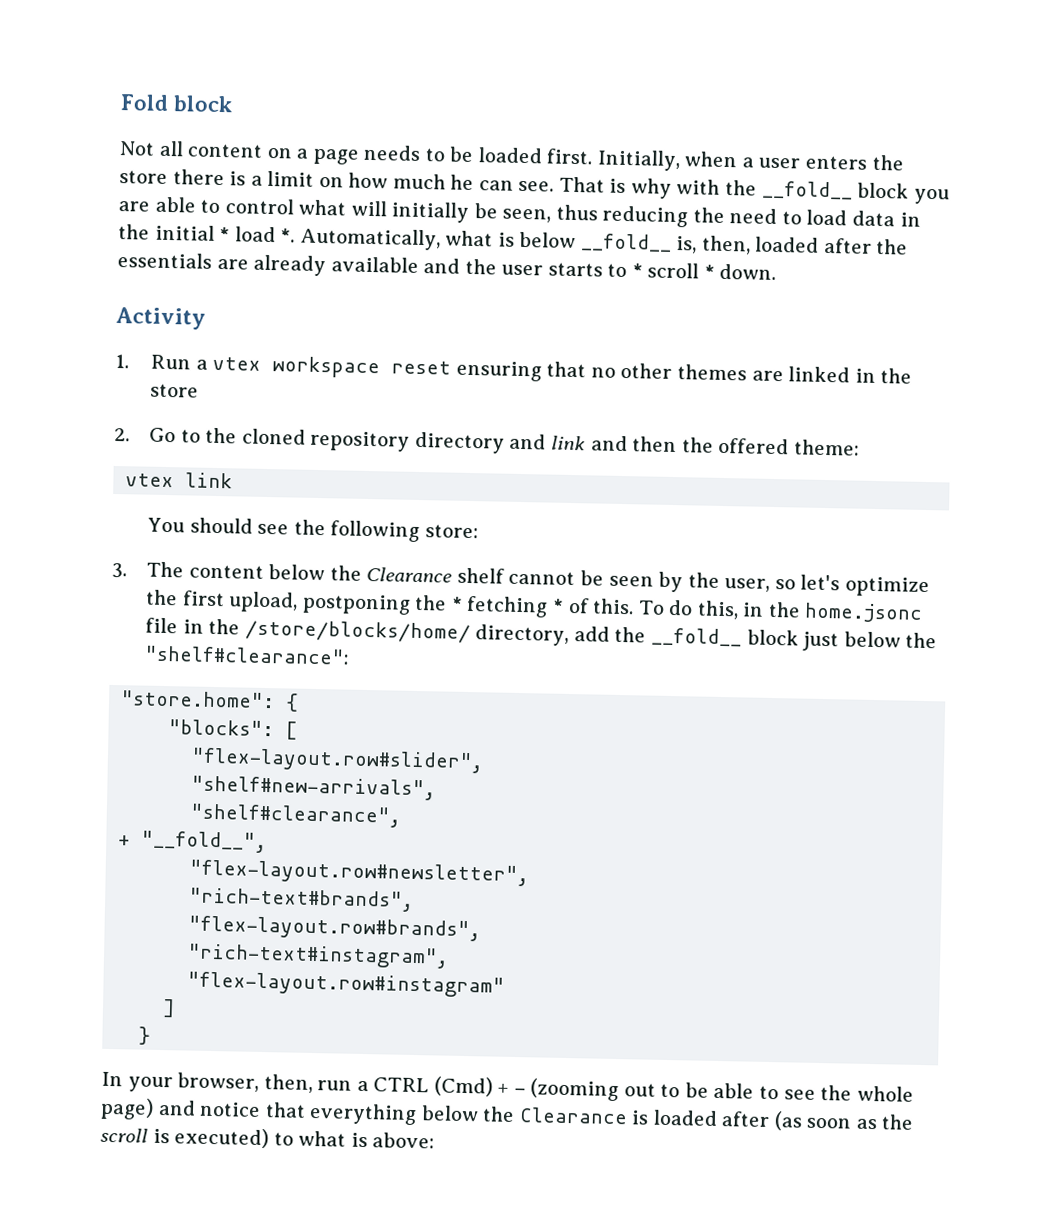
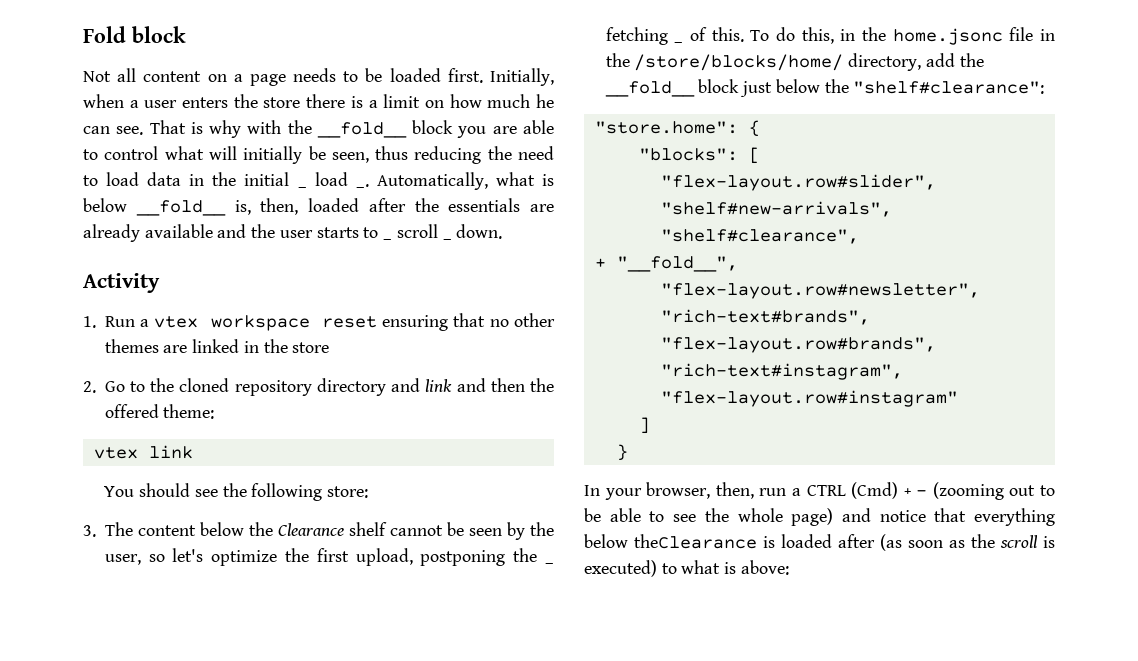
[219,226,296,243] * load *. -> [297,186,307,188] [314,172,369,188] _ load _.
[631,262,715,279] * scroll * -> [383,238,393,240] [396,224,438,238] [442,238,452,240] _ scroll _
[450,595,564,618] * fetching * -> [545,562,554,564] [605,27,684,45] _ fetching _
[482,1106,628,1125] the Clearance -> [634,534,757,549] theClearance

